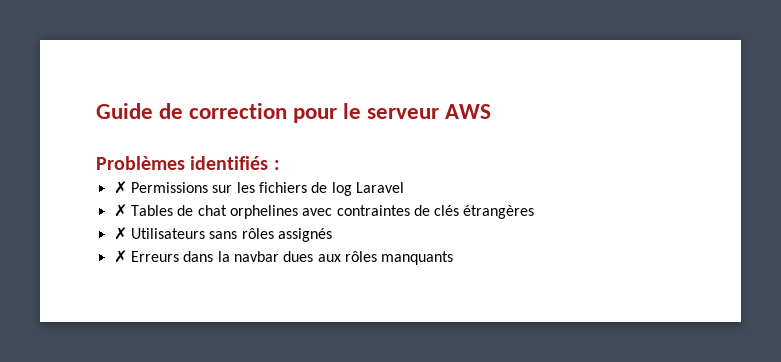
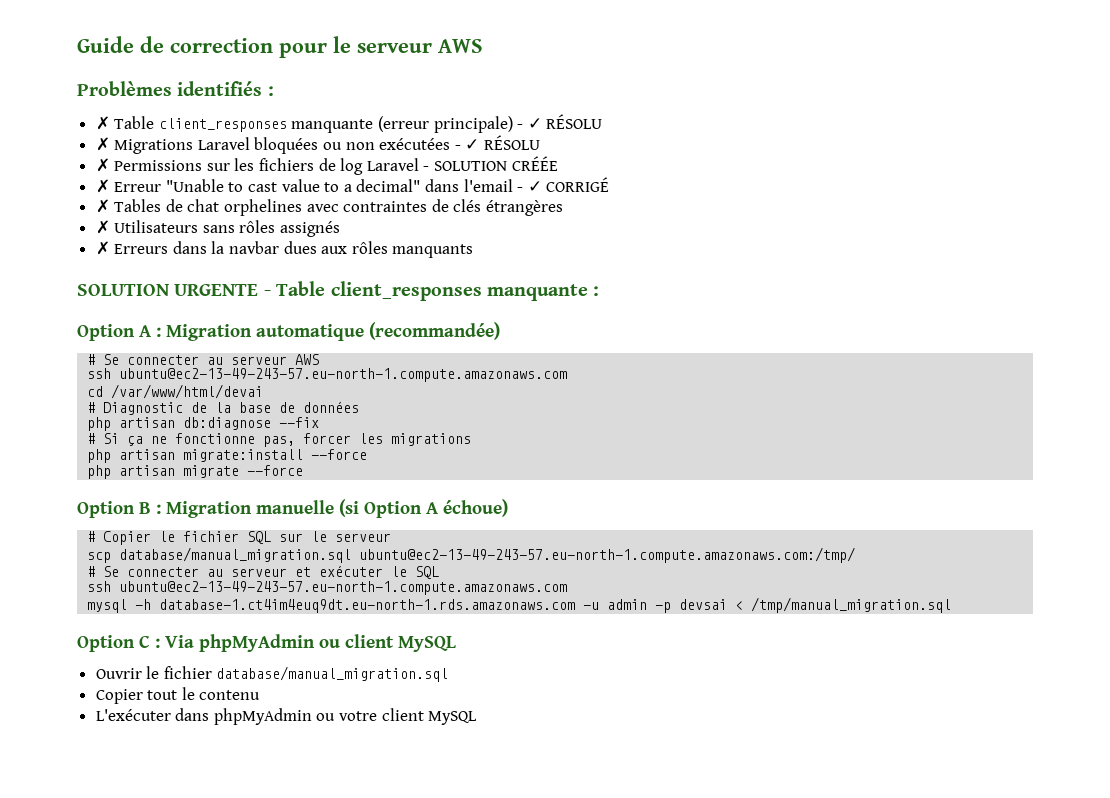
(280, 165) none -> [95,114,603,133] [95,135,541,154] // ✗ Table client_responses manquante (erreur principale) - ✓ RÉSOLU // ✗ Migrations Laravel bloquées ou non exécutées - ✓ RÉSOLU
(404, 187) none -> [423,156,558,171] [95,177,610,193] - SOLUTION CRÉÉE // ✗ Erreur "Unable to cast value to a decimal" dans l'email - ✓ CORRIGÉ
(454, 258) none -> [77,281,600,301] [77,322,500,341] [87,354,320,365] [87,368,568,382] [87,384,264,399] [87,401,360,415] [87,417,320,431] [87,433,472,447] [87,449,368,463] [87,465,304,479] [77,499,508,518] [87,531,392,545] [87,547,856,563] [87,565,440,579] [87,581,568,595] [87,597,952,613] [77,634,456,652] [95,666,449,682] [95,687,261,704] [95,708,478,725] // SOLUTION URGENTE - Table client_responses manquante : // Option A : Migration automatique (recommandée) // # Se connecter au serveur AWS // ssh ubuntu@ec2-13-49-243-57.eu-north-1.compute.amazonaws.com // cd /var/www/html/devai // # Diagnostic de la base de données // php artisan db:diagnose --fix // # Si ça ne fonctionne pas, forcer les migrations // php artisan migrate:install --force // php artisan migrate --force // Option B : Migration manuelle (si Option A échoue) // # Copier le fichier SQL sur le serveur // scp database/manual_migration.sql ubuntu@ec2-13-49-243-57.eu-north-1.compute.amazonaws.com:/tmp/ // # Se connecter au serveur et exécuter le SQL // ssh ubuntu@ec2-13-49-243-57.eu-north-1.compute.amazonaws.com // mysql -h database-1.ct4im4euq9dt.eu-north-1.rds.amazonaws.com -u admin -p devsai < /tmp/manual_migration.sql // Option C : Via phpMyAdmin ou client MySQL // Ouvrir le fichier database/manual_migration.sql // Copier tout le contenu // L'exécuter dans phpMyAdmin ou votre client MySQL

